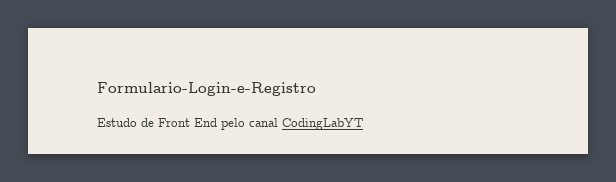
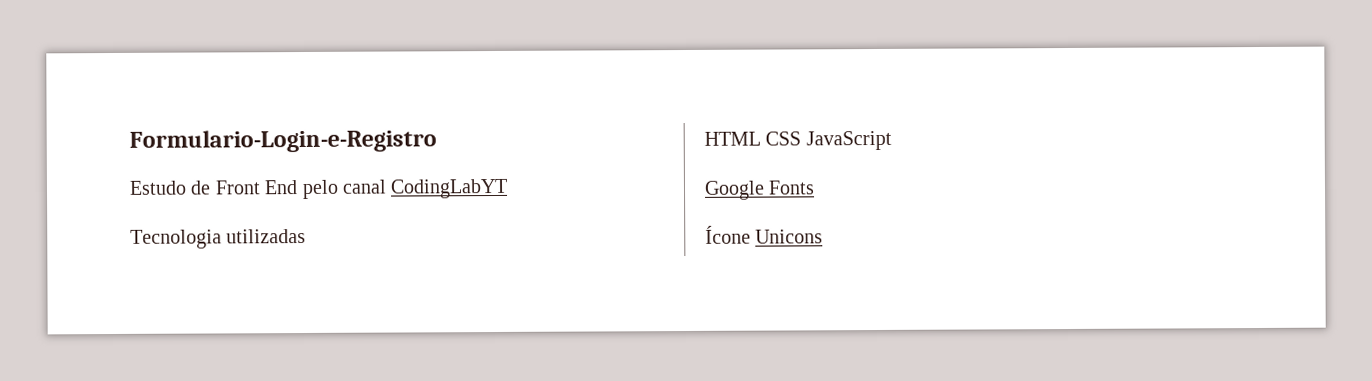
(363, 124) none -> [130,228,307,249] [704,130,892,151] [704,180,816,200] [705,225,824,244] // Tecnologia utilizadas // HTML CSS JavaScript // Google Fonts // Ícone Unicons

